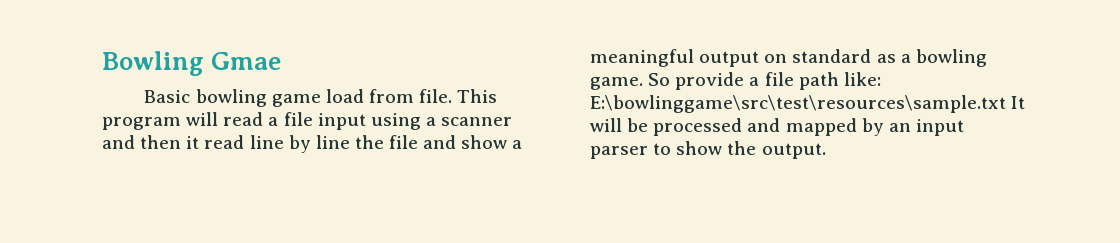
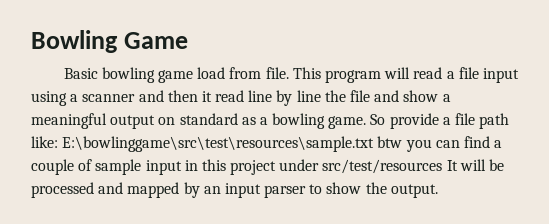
[211,52,282,70] Gmae -> [123,32,188,49] Game
(1006, 104) none -> [377,136,503,152] [31,159,443,175] btw you can find a couple of sample input in this project under src/test/resources

